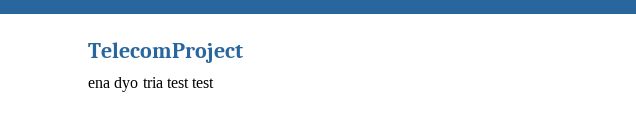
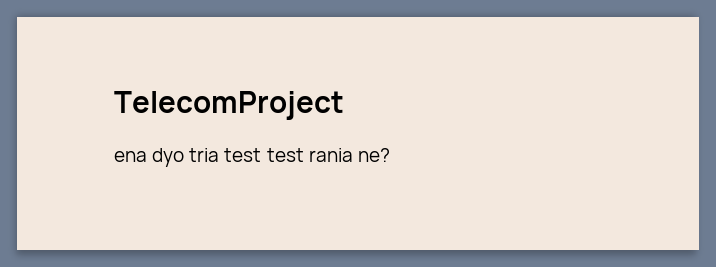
(215, 83) none -> [308,148,390,162] rania ne?

